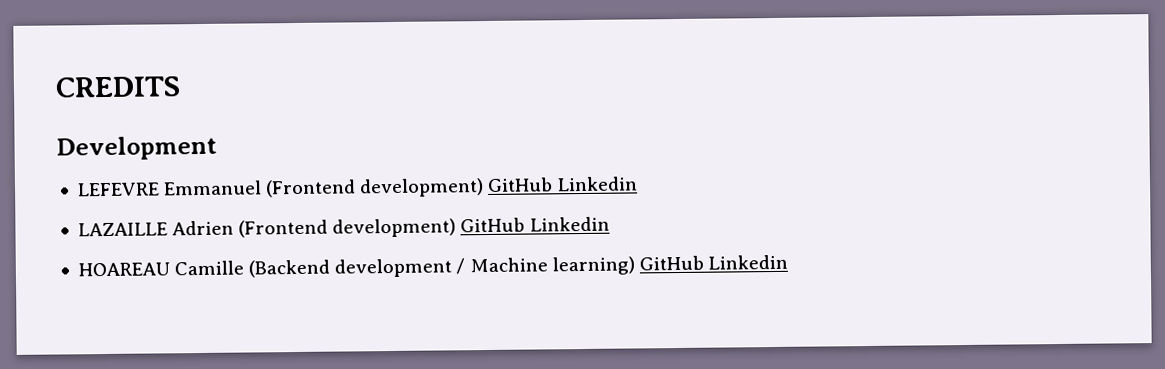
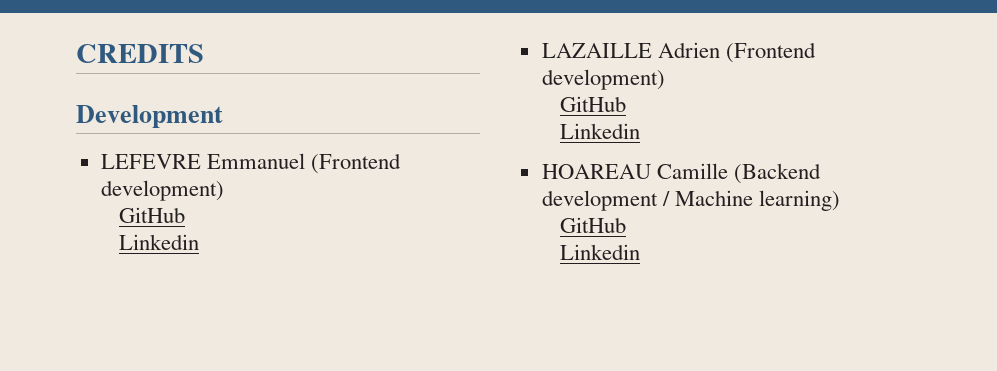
[487,177,554,192] GitHub -> [119,207,186,223] // GitHub //
[460,217,526,233] GitHub -> [560,96,627,112] // GitHub //
[638,255,704,271] GitHub -> [560,217,627,233] // GitHub //

